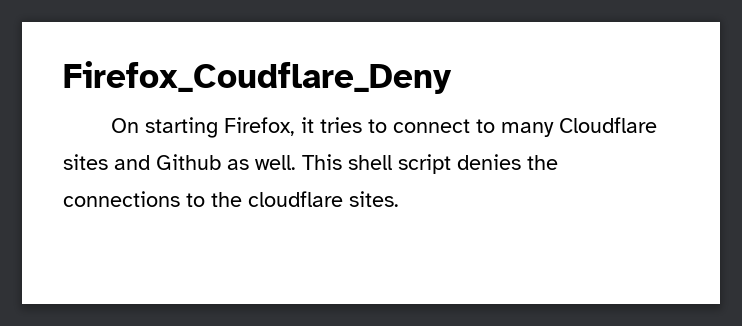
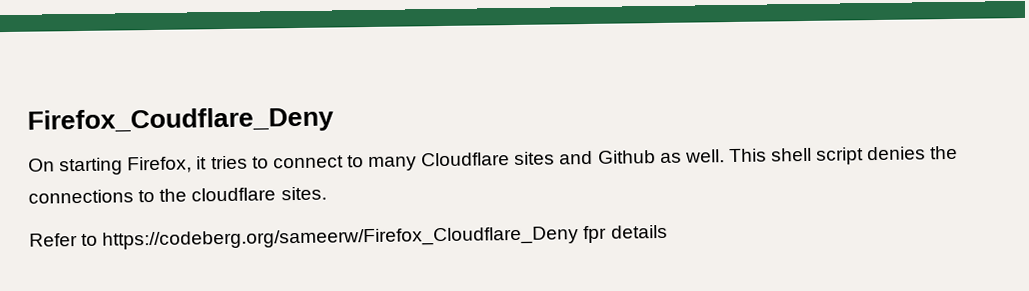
(399, 199) none -> [29,224,668,250] // Refer to https://codeberg.org/sameerw/Firefox_Cloudflare_Deny fpr details

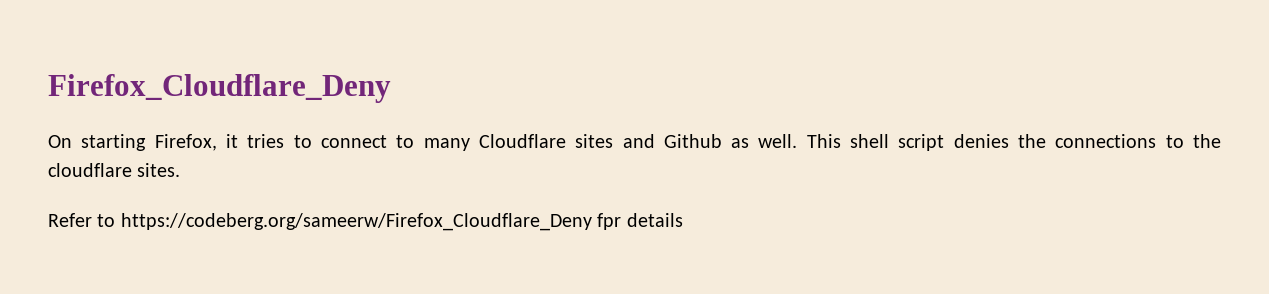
[27,106,334,135] Firefox_Coudflare_Deny -> [48,74,391,103] Firefox_Cloudflare_Deny

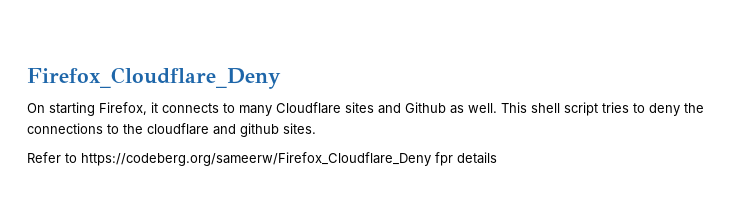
[247,134,387,148] tries to connect -> [162,103,219,113] connects
[953,134,1009,148] denies -> [602,102,680,116] tries to deny
(132, 170) none -> [213,123,279,137] and github

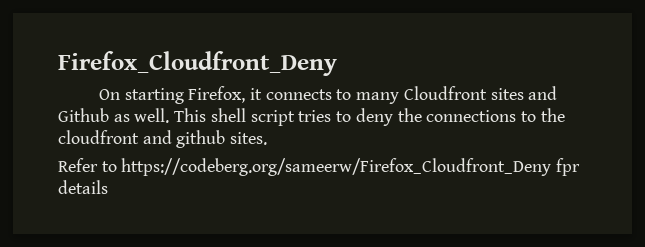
[27,67,281,89] Firefox_Cloudflare_Deny -> [58,51,337,76] Firefox_Cloudfront_Deny
[276,102,341,114] Cloudflare -> [403,86,487,100] Cloudfront
[147,123,209,135] cloudflare -> [58,130,139,144] cloudfront
[81,152,431,166] https://codeberg.org/sameerw/Firefox_Cloudflare_Deny -> [121,158,552,176] https://codeberg.org/sameerw/Firefox_Cloudfront_Deny

